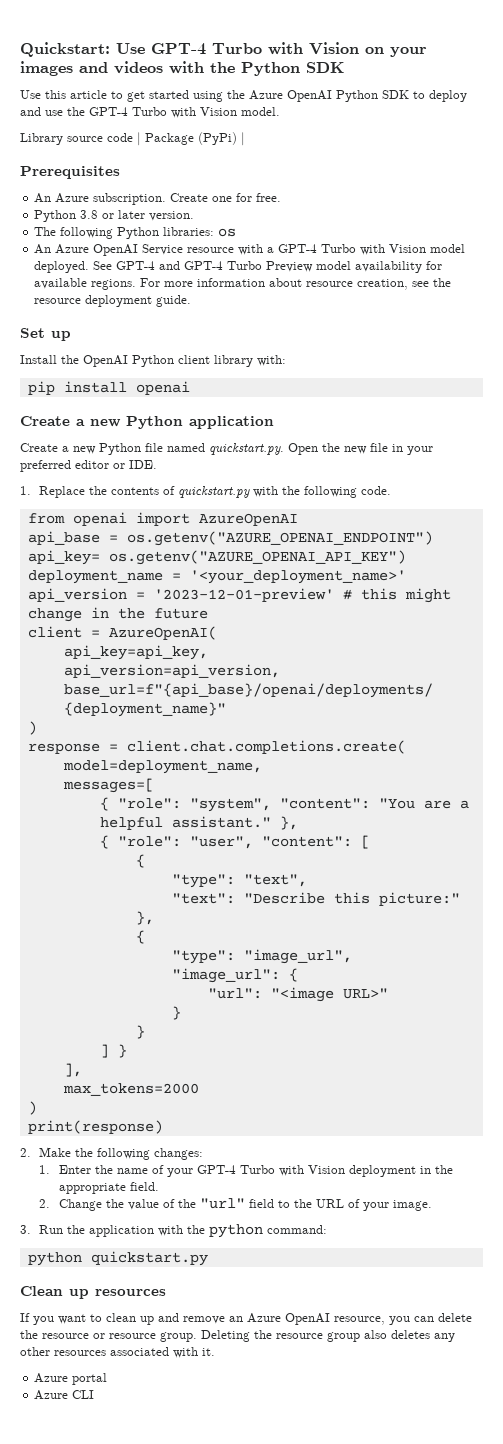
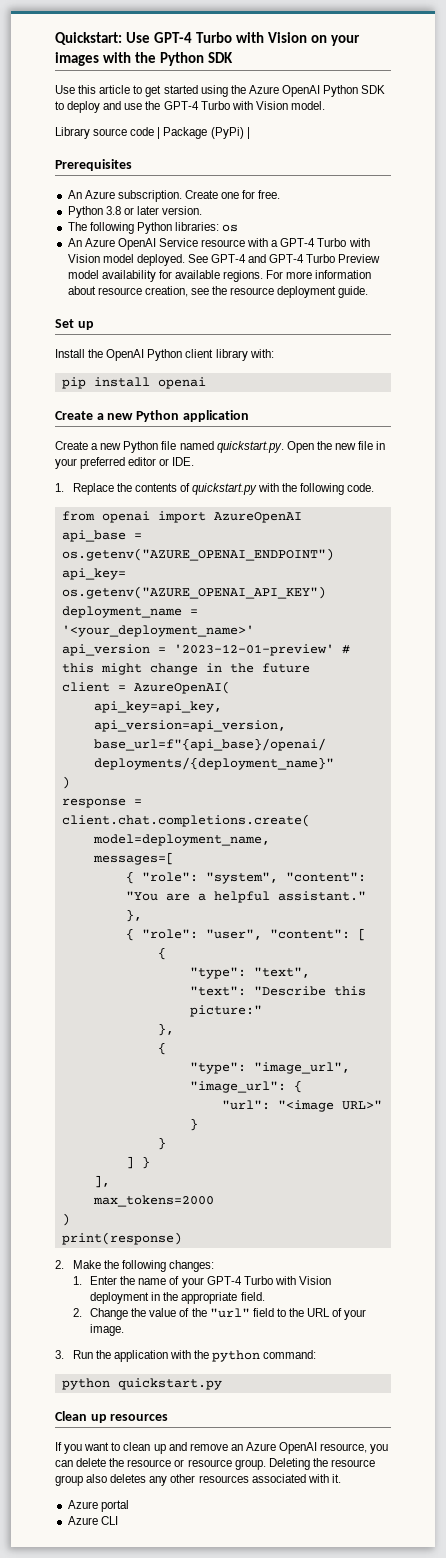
[79,61,163,74] and videos -> (99, 59) none

